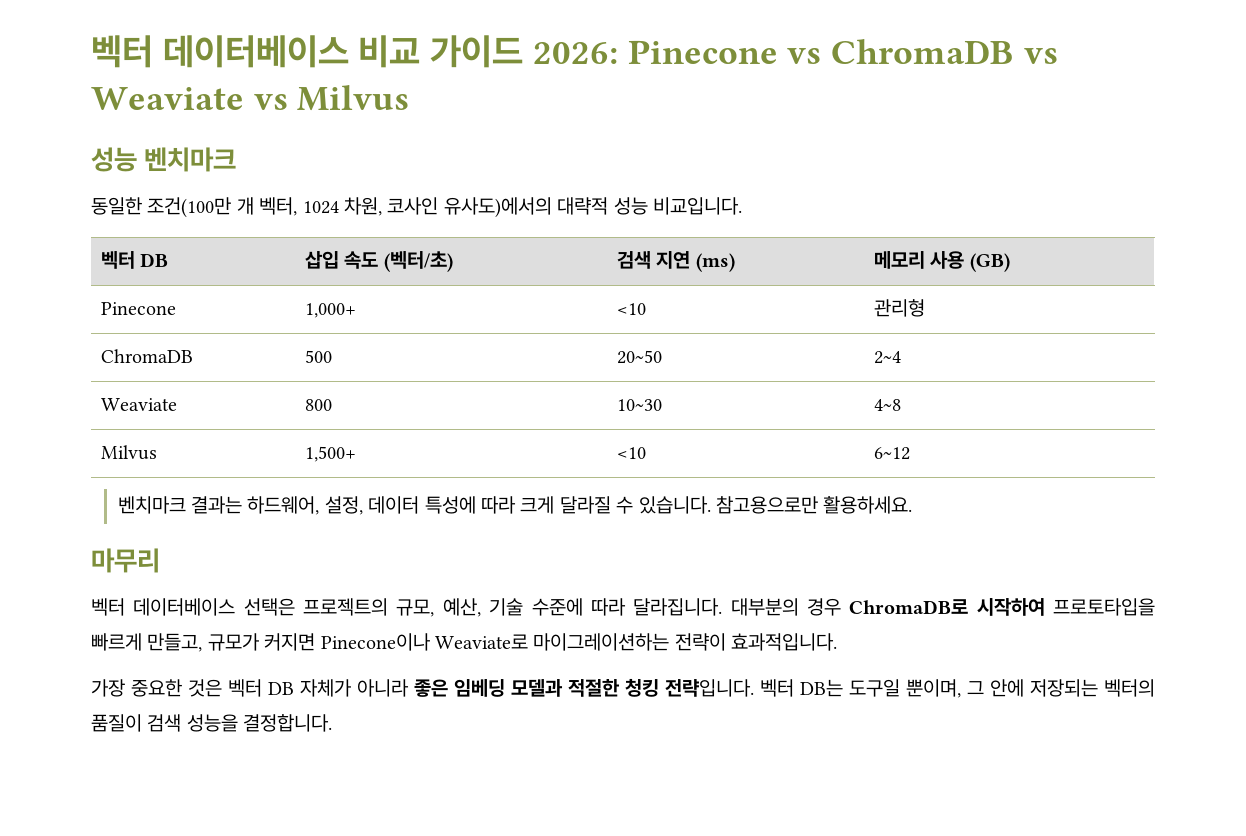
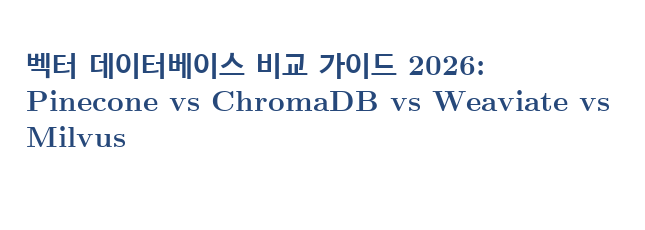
[91,147,237,172] [91,197,742,218] [100,251,169,269] [304,251,453,272] [616,251,735,272] [873,251,1010,272] [100,302,176,315] [304,303,356,318] [616,303,646,315] [873,299,925,317] [100,349,193,363] [304,350,332,363] [616,350,662,364] [873,351,901,364] [100,398,177,411] [304,399,332,411] [616,399,662,411] [873,399,901,411] [100,445,157,460] [304,446,356,462] [616,447,646,459] [873,447,910,460] [117,496,913,515] [91,548,160,573] [91,598,1155,617] [91,633,838,652] [91,678,1155,698] [91,714,333,732] // 성능 벤치마크 // 동일한 조건(100만 개 벡터, 1024 차원, 코사인 유사도)에서의 대략적 성능 비교입니다. // 벡터 DB | 삽입 속도 (벡터/초) | 검색 지연 (ms) | 메모리 사용 (GB) // Pinecone | 1,000+ | <10 | 관리형 // ChromaDB | 500 | 20~50 | 2~4 // Weaviate | 800 | 10~30 | 4~8 // Milvus | 1,500+ | <10 | 6~12 // 벤치마크 결과는 하드웨어, 설정, 데이터 특성에 따라 크게 달라질 수 있습니다. 참고용으로만 활용하세요. // 마무리 // 벡터 데이터베이스 선택은 프로젝트의 규모, 예산, 기술 수준에 따라 달라집니다. 대부분의 경우 ChromaDB로 시작하여 프로토타입을 빠르게 만들고, 규모가 커지면 Pinecone이나 Weaviate로 마이그레이션하는 전략이 효과적입니다. // 가장 중요한 것은 벡터 DB 자체가 아니라 좋은 임베딩 모델과 적절한 청킹 전략입니다. 벡터 DB는 도구일 뿐이며, 그 안에 저장되는 벡터의 품질이 검색 성능을 결정합니다. -> (126, 136) none

